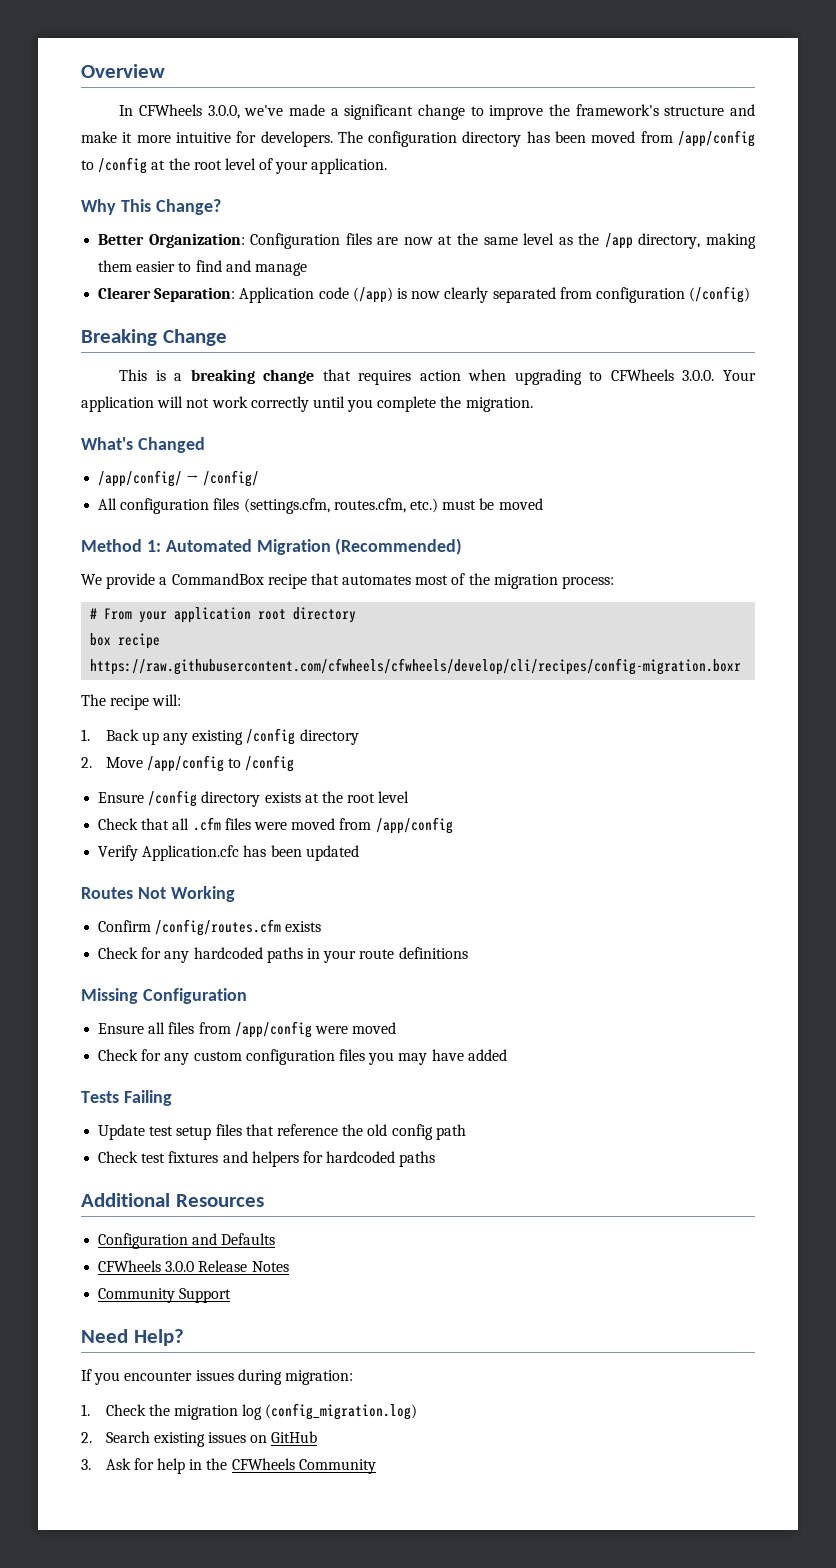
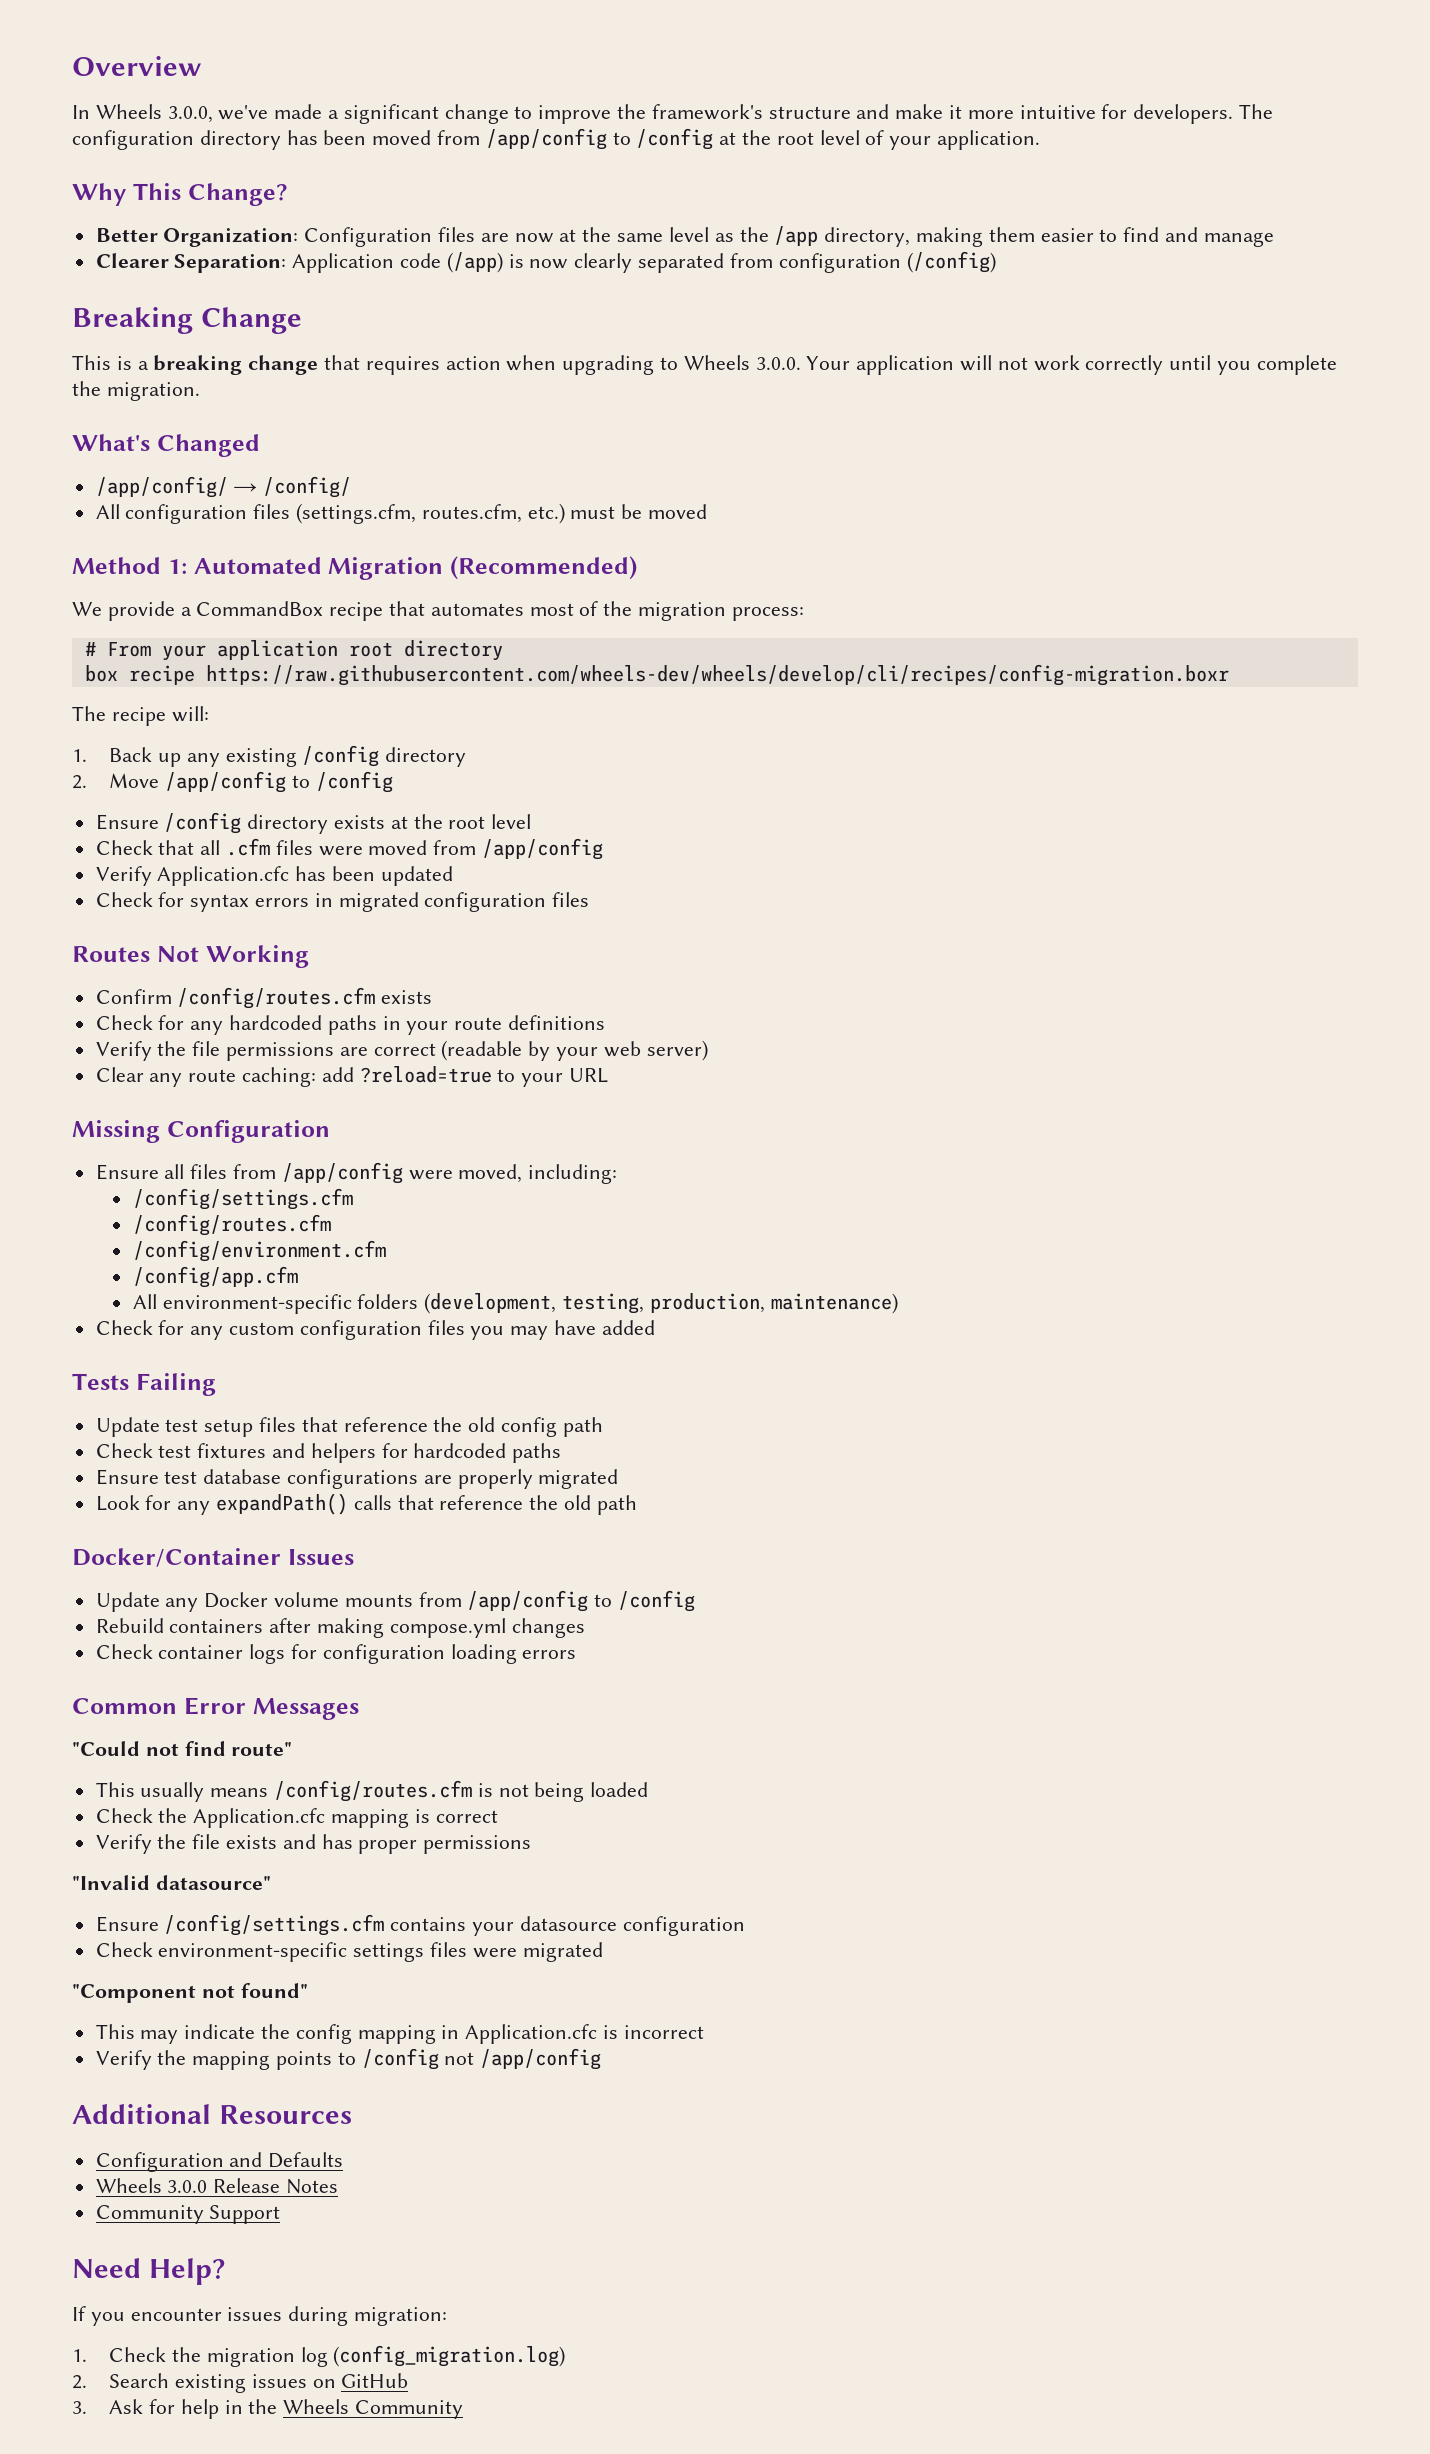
[139,104,203,116] CFWheels -> [95,104,162,119] Wheels
[610,369,674,381] CFWheels -> [683,355,750,370] Wheels
[90,658,742,675] https://raw.githubusercontent.com/cfwheels/cfwheels/develop/cli/recipes/config-migration.boxr -> [205,664,1229,686] https://raw.githubusercontent.com/wheels-dev/wheels/develop/cli/recipes/config-migration.boxr
(359, 853) none -> [95,892,590,912] // Check for syntax errors in migrated configuration files
(468, 953) none -> [95,1040,708,1061] [95,1066,609,1087] // Verify the file permissions are correct (readable by your web server) // Clear any route caching: add ?reload=true to your URL
[352,1022,397,1034] moved -> [458,1164,618,1184] [132,1188,353,1210] [132,1214,331,1236] [132,1240,386,1262] [132,1266,298,1288] [132,1293,898,1314] moved, including: // /config/settings.cfm // /config/routes.cfm // /config/environment.cfm // /config/app.cfm // All environment-specific folders (development, testing, production, maintenance)
(436, 1159) none -> [95,1469,619,1489] [95,1493,637,1515] [72,1548,354,1567] [95,1590,696,1612] [95,1618,585,1638] [95,1644,577,1664] [72,1697,359,1720] [72,1741,293,1756] [95,1780,649,1802] [95,1808,498,1828] [95,1834,532,1854] [72,1875,271,1890] [95,1914,745,1936] [95,1942,603,1962] [72,1983,308,2003] [95,2024,704,2044] [95,2048,602,2070] // Ensure test database configurations are properly migrated // Look for any expandPath() calls that reference the old path // Docker/Container Issues // Update any Docker volume mounts from /app/config to /config // Rebuild containers after making compose.yml changes // Check container logs for configuration loading errors // Common Error Messages // "Could not find route" // This usually means /config/routes.cfm is not being loaded // Check the Application.cfc mapping is correct // Verify the file exists and has proper permissions // "Invalid datasource" // Ensure /config/settings.cfm contains your datasource configuration // Check environment-specific settings files were migrated // "Component not found" // This may indicate the config mapping in Application.cfc is incorrect // Verify the mapping points to /config not /app/config
[98,1260,162,1272] CFWheels -> [95,2178,162,2193] Wheels
[231,1458,295,1470] CFWheels -> [283,2399,350,2414] Wheels

